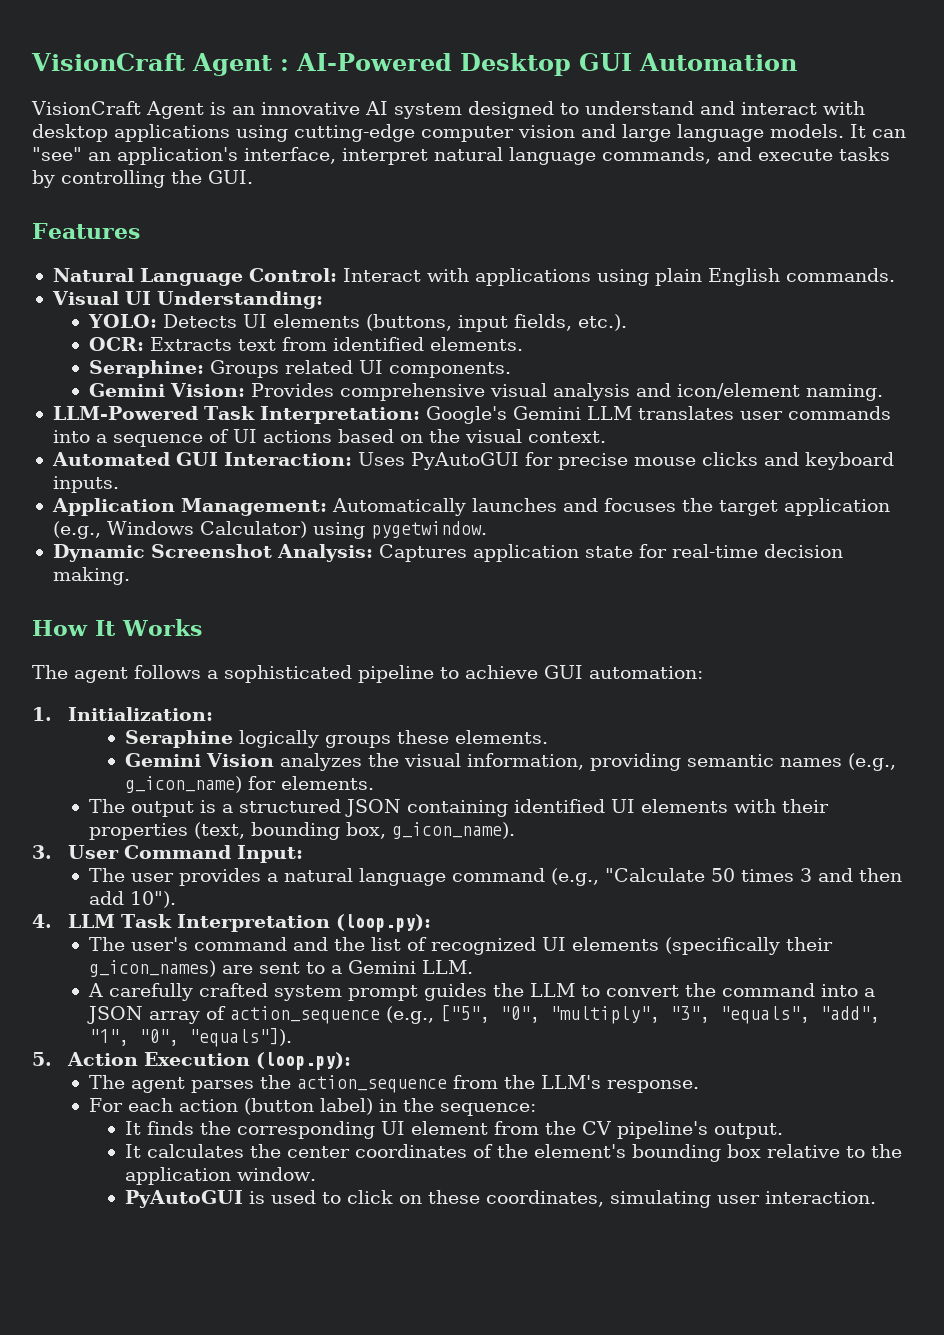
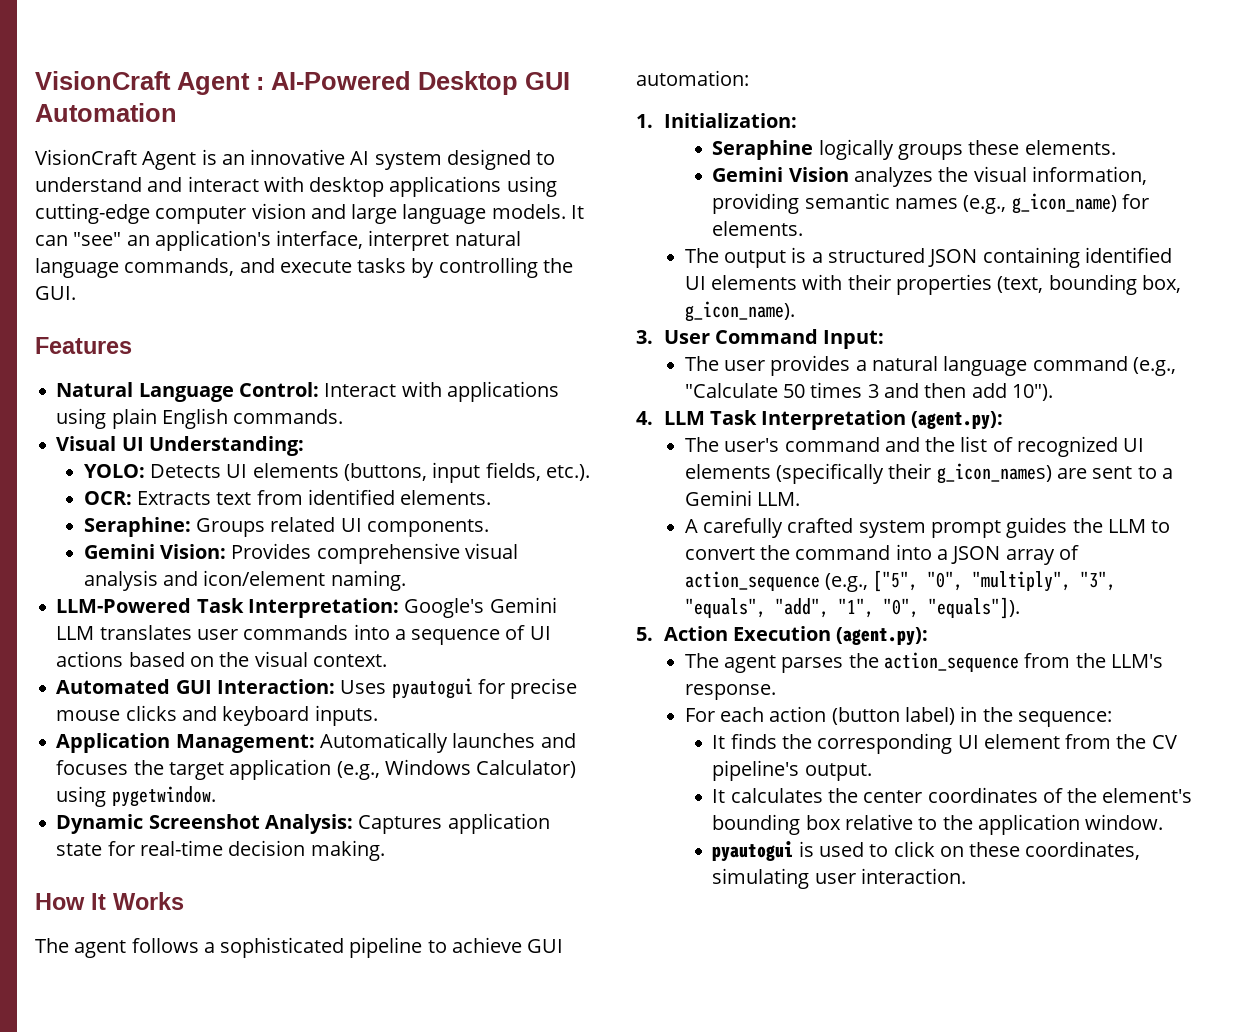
[410,452,519,470] PyAutoGUI -> [391,678,473,699] pyautogui
[335,914,431,932] (loop.py): -> [911,411,1004,430] (agent.py):
[255,1052,351,1070] (loop.py): -> [836,627,929,646] (agent.py):
[124,1190,243,1208] PyAutoGUI -> [712,841,794,862] pyautogui

